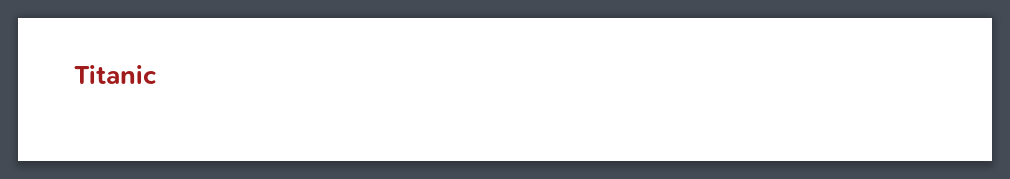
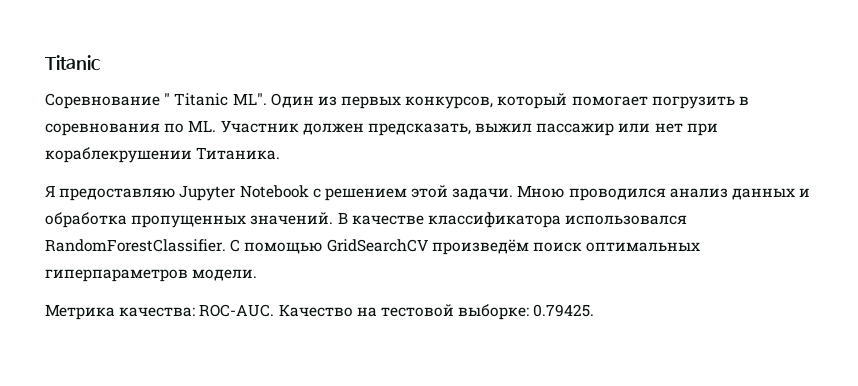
[74,65,157,84] Titanic -> [45,55,100,71] [45,93,750,109] [45,120,718,136] [45,147,281,163] [45,185,811,201] [45,212,688,228] [45,239,701,255] [45,269,258,282] [45,304,595,320] Titanic // Соревнование " Titanic ML". Один из первых конкурсов, который помогает погрузить в соревнования по ML. Участник должен предсказать, выжил пассажир или нет при кораблекрушении Титаника. // Я предоставляю Jupyter Notebook с решением этой задачи. Мною проводился анализ данных и обработка пропущенных значений. В качестве классификатора использовался RandomForestClassifier. С помощью GridSearchCV произведём поиск оптимальных гиперпараметров модели. // Метрика качества: ROC-AUC. Качество на тестовой выборке: 0.79425.

